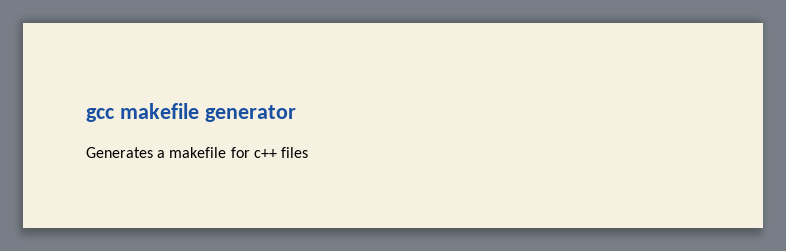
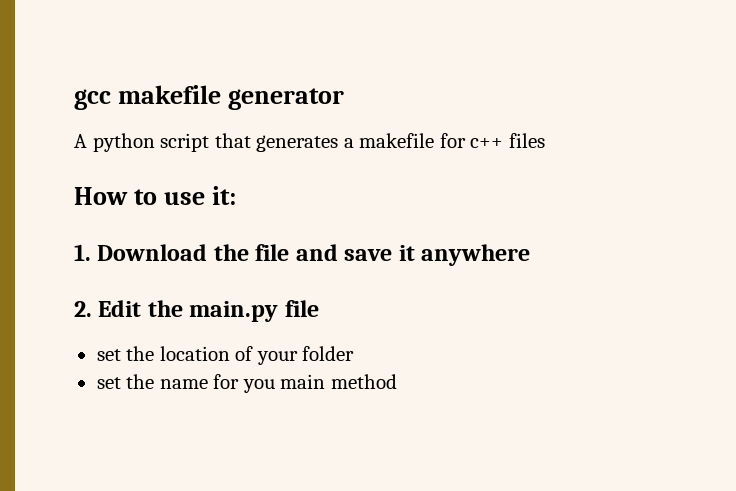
[86,147,153,158] Generates -> [74,133,339,152] A python script that generates
(308, 152) none -> [74,186,237,205] [74,244,531,266] [74,300,319,322] [96,346,355,365] [96,374,397,393] // How to use it: // 1. Download the file and save it anywhere // 2. Edit the main.py file // set the location of your folder // set the name for you main method

